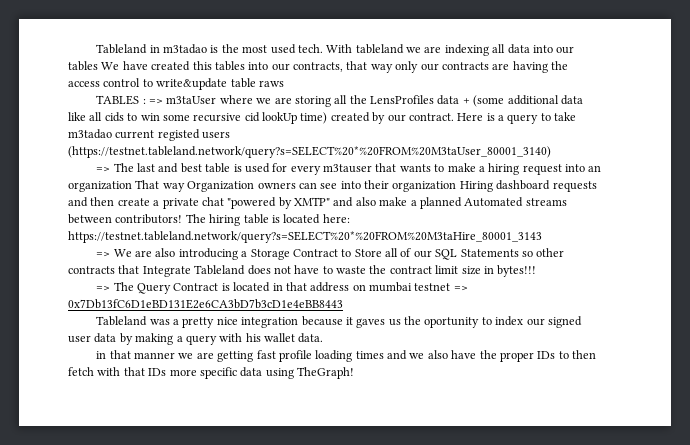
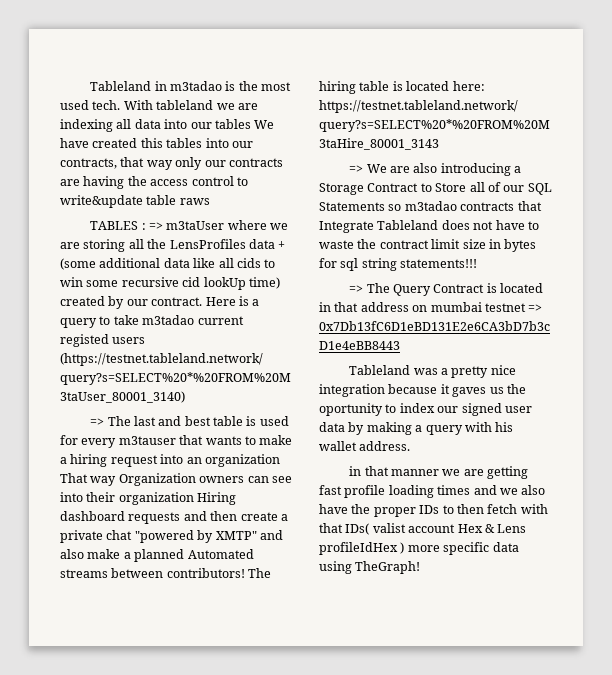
[536,248,565,257] other -> [404,201,457,211] m3tadao
[497,265,537,277] bytes!!! -> [504,239,537,252] [319,258,478,271] bytes for sql string statements!!!
[298,333,324,343] data. -> [359,441,411,451] address.
[148,368,167,376] IDs -> [345,523,527,535] [319,542,405,555] IDs( valist account Hex & Lens profileIdHex )

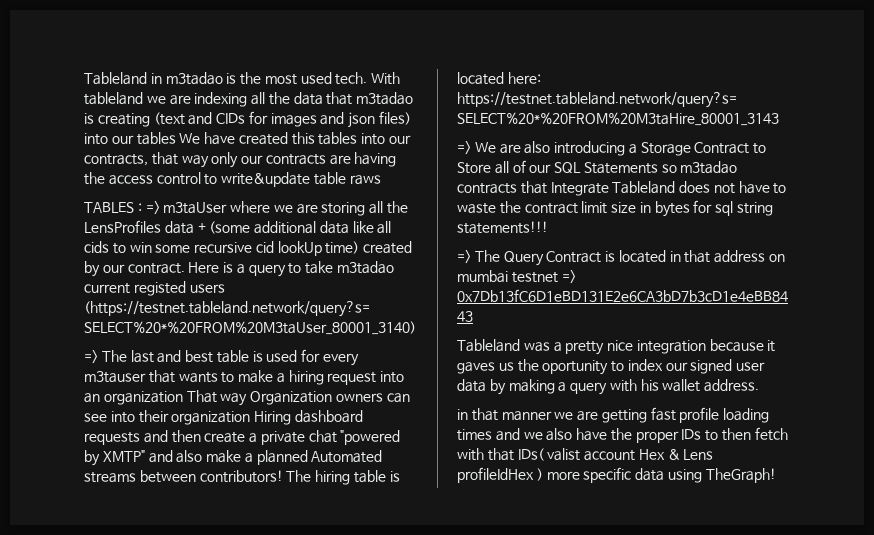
[134,119,161,129] data -> [268,92,414,105] [84,111,412,128] the data that m3tadao is creating (text and CIDs for images and json files)

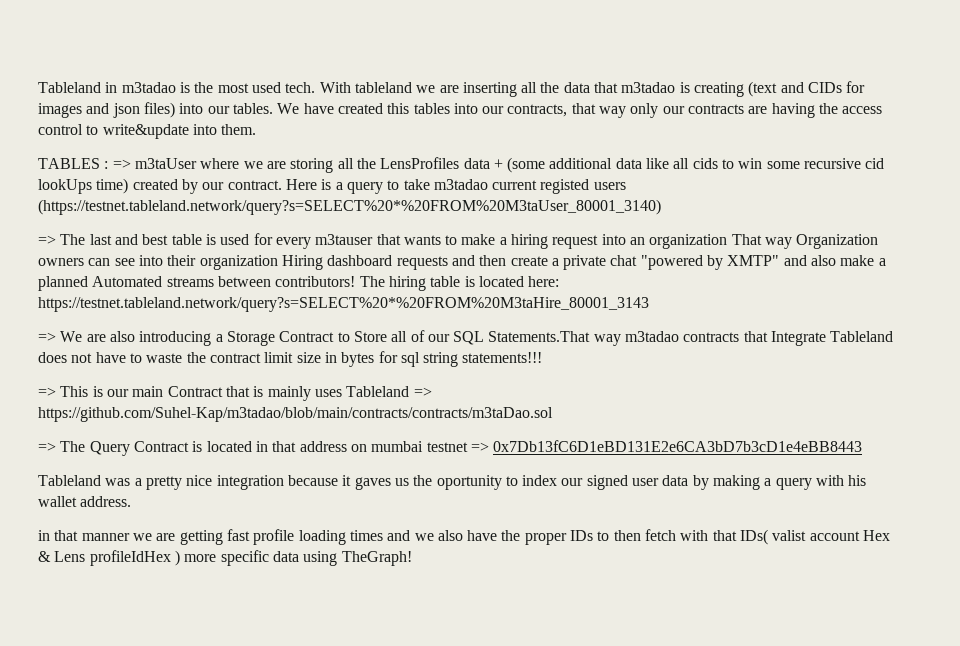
[194,92,248,107] indexing -> [462,82,517,97] inserting
[136,132,176,145] tables -> [232,103,273,114] tables.
[313,172,381,185] table raws -> [192,124,257,135] into them.
[277,241,322,256] lookUp -> [38,179,92,194] lookUps
[583,162,677,174] Statements so -> [488,331,621,346] Statements.That way
(548, 227) none -> [38,386,432,401] [38,407,553,422] // => This is our main Contract that is mainly uses Tableland => https://github.com/Suhel-Kap/m3tadao/blob/main/contracts/contracts/m3taDao.sol

